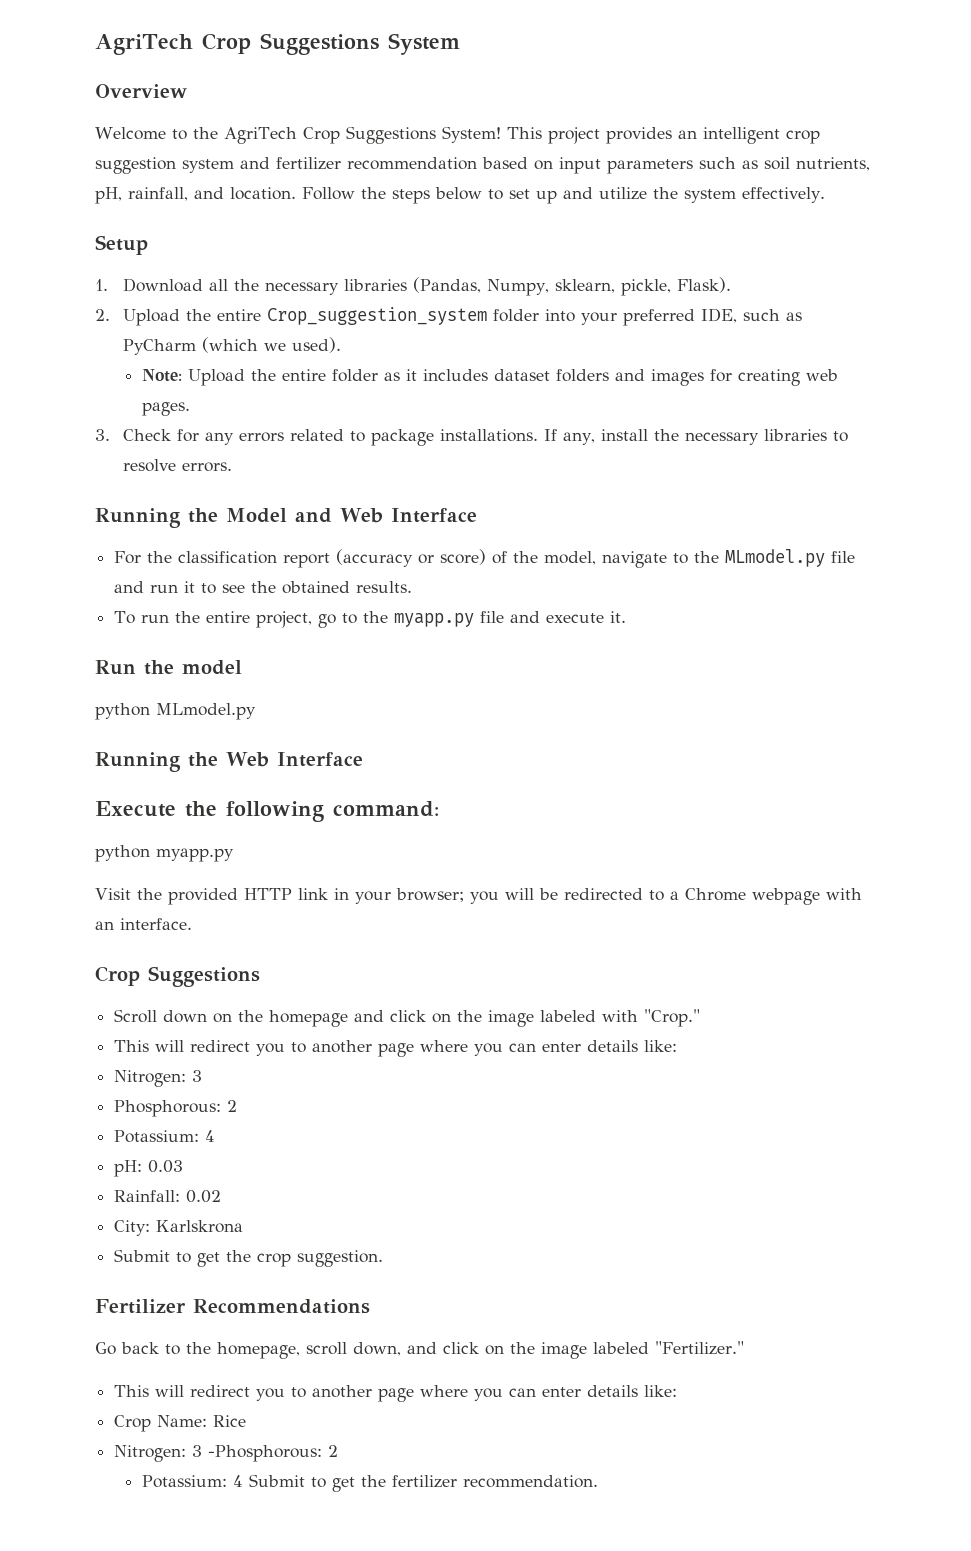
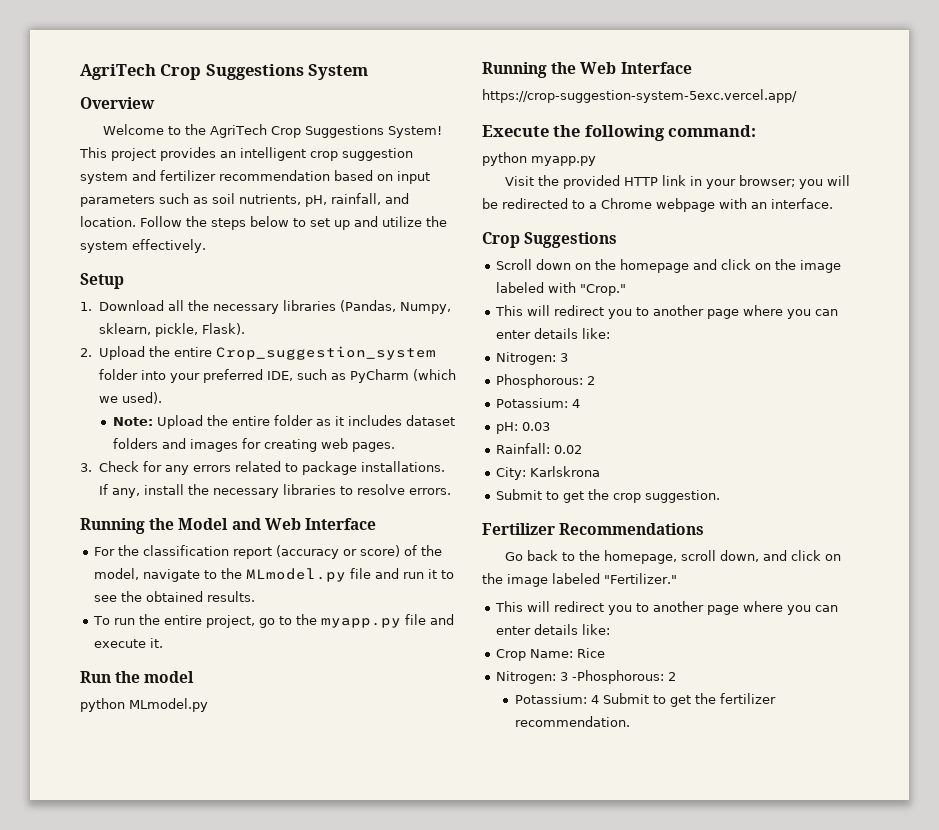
(363, 759) none -> [482,89,797,103] // https://crop-suggestion-system-5exc.vercel.app/

